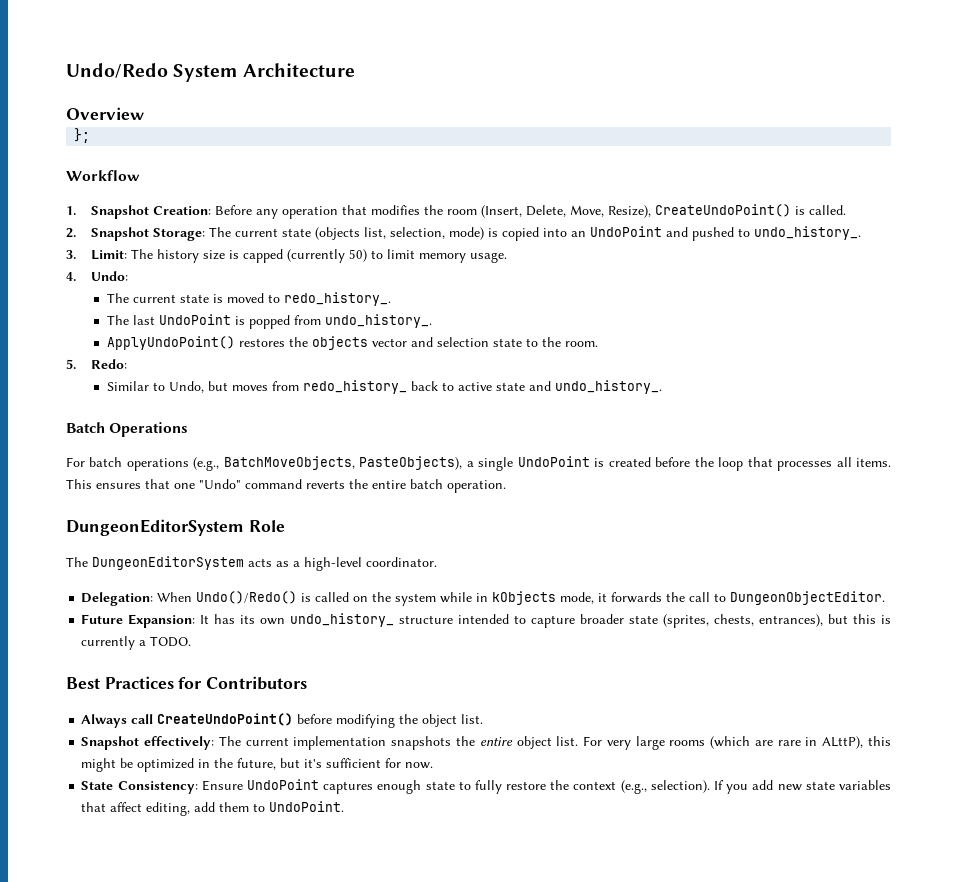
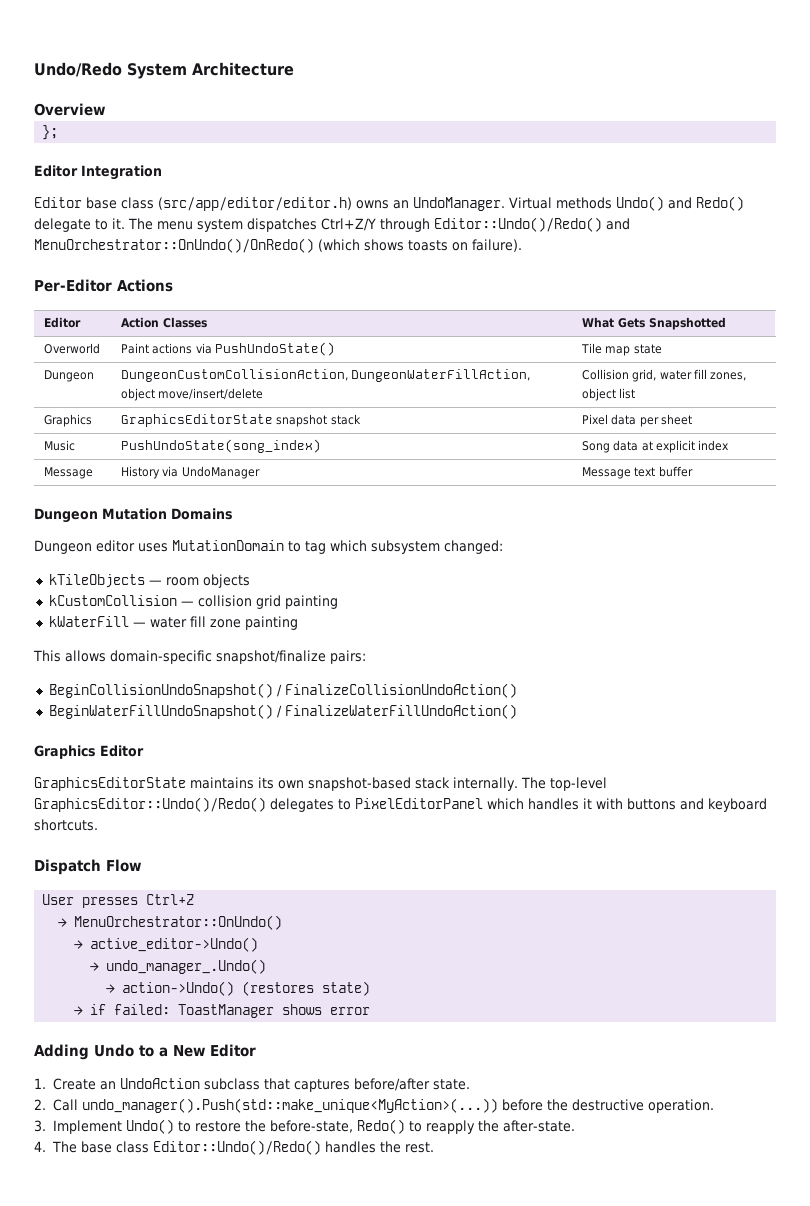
[66,170,140,181] [66,204,847,219] [66,226,862,241] [66,249,508,263] [66,271,129,281] [106,292,391,306] [106,314,432,329] [106,336,598,350] [66,359,128,369] [106,380,662,394] [66,422,189,437] [66,456,892,471] [66,479,506,493] [66,519,285,536] [66,556,437,571] [81,591,886,606] [81,613,891,628] [81,636,192,650] [66,676,308,690] [81,713,484,728] [81,736,891,750] [81,758,434,772] [81,779,891,794] [81,801,345,816] Workflow // 1. Snapshot Creation: Before any operation that modifies the room (Insert, Delete, Move, Resize), CreateUndoPoint() is called. // 2. Snapshot Storage: The current state (objects list, selection, mode) is copied into an UndoPoint and pushed to undo_history_. // 3. Limit: The history size is capped (currently 50) to limit memory usage. // 4. Undo: // The current state is moved to redo_history_. // The last UndoPoint is popped from undo_history_. // ApplyUndoPoint() restores the objects vector and selection state to the room. // 5. Redo: // Similar to Undo, but moves from redo_history_ back to active state and undo_history_. // Batch Operations // For batch operations (e.g., BatchMoveObjects, PasteObjects), a single UndoPoint is created before the loop that processes all items. This ensures that one "Undo" command reverts the entire batch operation. // DungeonEditorSystem Role // The DungeonEditorSystem acts as a high-level coordinator. // Delegation: When Undo()/Redo() is called on the system while in kObjects mode, it forwards the call to DungeonObjectEditor. // Future Expansion: It has its own undo_history_ structure intended to capture broader state (sprites, chests, entrances), but this is currently a TODO. // Best Practices for Contributors // Always call CreateUndoPoint() before modifying the object list. // Snapshot effectively: The current implementation snapshots the entire object list. For very large rooms (which are rare in ALttP), this might be optimized in the future, but it's sufficient for now. // State Consistency: Ensure UndoPoint captures enough state to fully restore the context (e.g., selection). If you add new state variables that affect editing, add them to UndoPoint. -> [34,165,162,180] [34,196,744,211] [34,217,630,232] [34,238,522,253] [34,279,173,292] [44,317,82,328] [121,317,208,328] [582,317,727,330] [44,343,101,354] [121,342,335,356] [581,343,662,356] [44,370,95,382] [121,369,531,382] [121,388,264,401] [582,369,746,382] [582,388,636,401] [44,414,93,427] [121,414,361,427] [582,414,692,427] [44,440,76,451] [121,439,322,453] [582,440,729,453] [44,467,94,479] [121,466,260,479] [582,466,693,479] [34,508,233,523] [34,540,503,554] [48,574,250,588] [48,595,338,609] [48,616,298,630] [33,650,366,664] [48,683,517,698] [48,704,517,719] [34,745,144,759] [34,777,607,791] [34,797,767,812] [34,819,98,831] [34,859,141,875] [42,894,195,908] [58,915,283,930] [74,937,259,952] [90,959,267,974] [106,981,371,996] [74,1004,371,1018] [34,1044,256,1060] [34,1078,471,1092] [34,1098,715,1113] [34,1119,576,1134] [34,1140,435,1155] Editor Integration // Editor base class (src/app/editor/editor.h) owns an UndoManager. Virtual methods Undo() and Redo() delegate to it. The menu system dispatches Ctrl+Z/Y through Editor::Undo()/Redo() and MenuOrchestrator::OnUndo()/OnRedo() (which shows toasts on failure). // Per-Editor Actions // Editor | Action Classes | What Gets Snapshotted // Overworld | Paint actions via PushUndoState() | Tile map state // Dungeon | DungeonCustomCollisionAction, DungeonWaterFillAction, object move/insert/delete | Collision grid, water fill zones, object list // Graphics | GraphicsEditorState snapshot stack | Pixel data per sheet // Music | PushUndoState(song_index) | Song data at explicit index // Message | History via UndoManager | Message text buffer // Dungeon Mutation Domains // Dungeon editor uses MutationDomain to tag which subsystem changed: // kTileObjects — room objects // kCustomCollision — collision grid painting // kWaterFill — water fill zone painting // This allows domain-specific snapshot/finalize pairs: // BeginCollisionUndoSnapshot() / FinalizeCollisionUndoAction() // BeginWaterFillUndoSnapshot() / FinalizeWaterFillUndoAction() // Graphics Editor // GraphicsEditorState maintains its own snapshot-based stack internally. The top-level GraphicsEditor::Undo()/Redo() delegates to PixelEditorPanel which handles it with buttons and keyboard shortcuts. // Dispatch Flow // User presses Ctrl+Z // → MenuOrchestrator::OnUndo() // → active_editor->Undo() // → undo_manager_.Undo() // → action->Undo() (restores state) // → if failed: ToastManager shows error // Adding Undo to a New Editor // 1. Create an UndoAction subclass that captures before/after state. // 2. Call undo_manager().Push(std::make_unique<MyAction>(...)) before the destructive operation. // 3. Implement Undo() to restore the before-state, Redo() to reapply the after-state. // 4. The base class Editor::Undo()/Redo() handles the rest.

